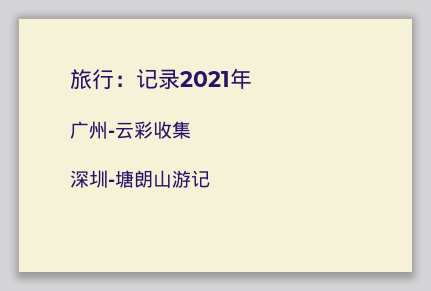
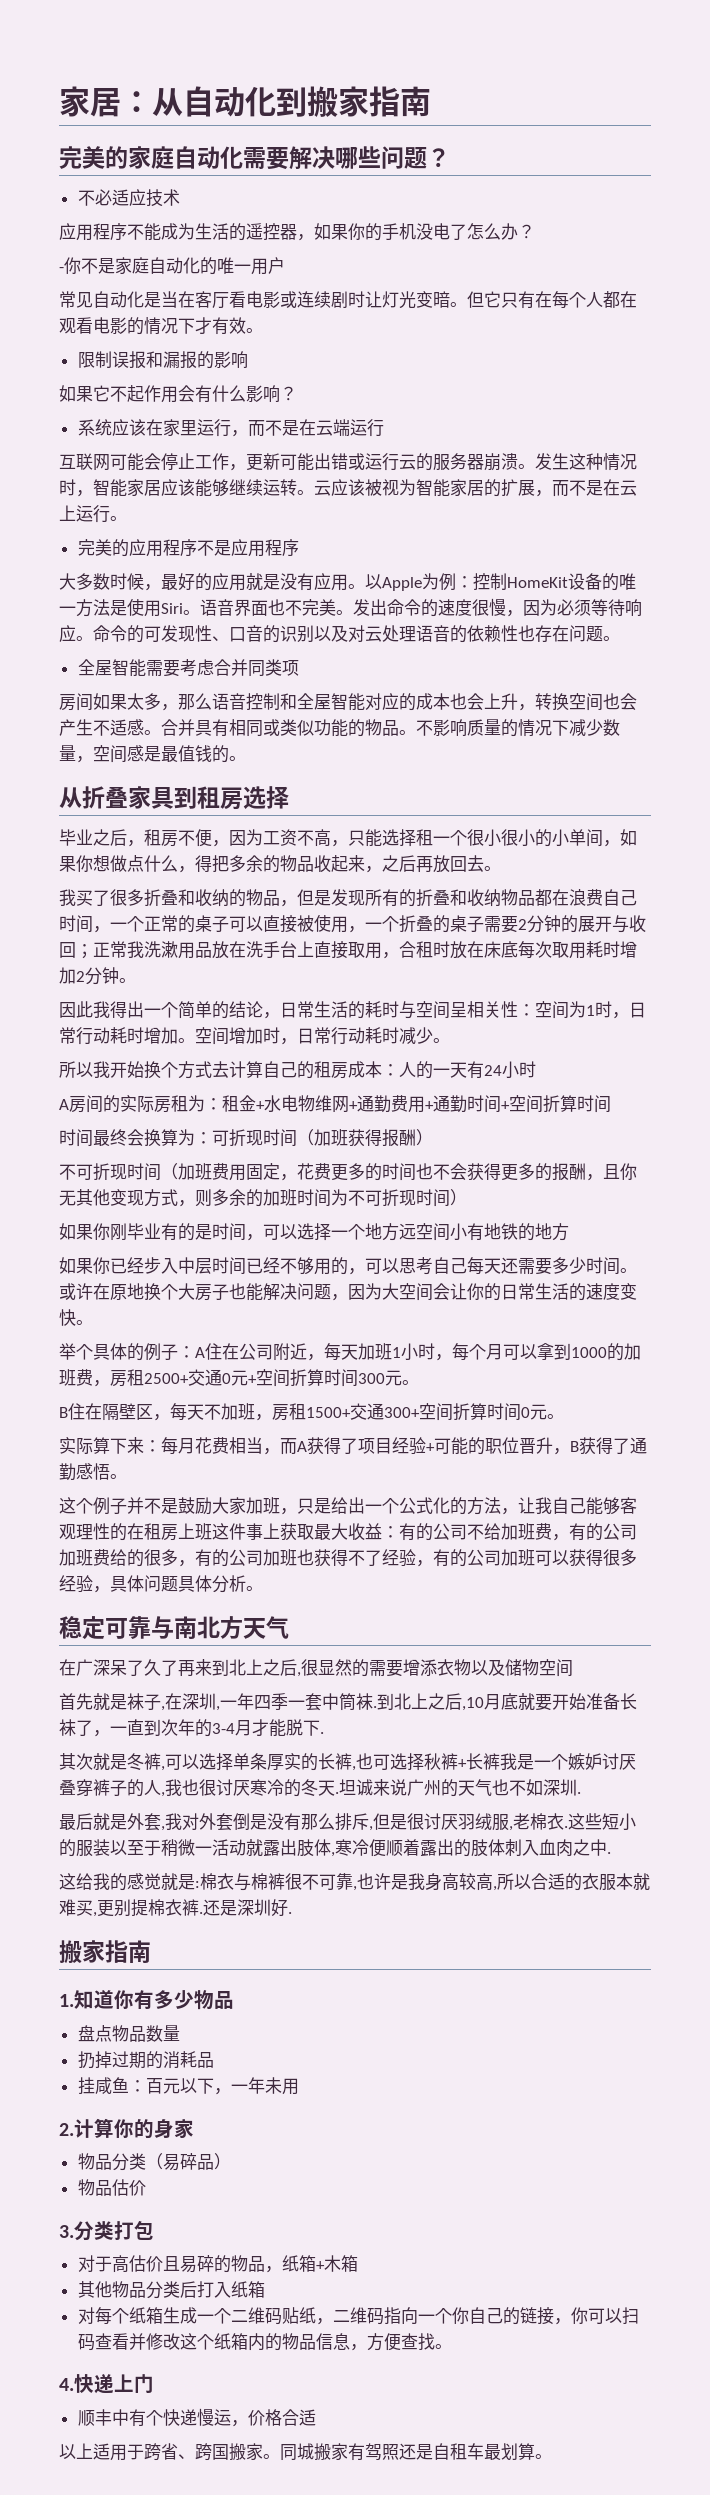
[70,68,252,90] [70,121,191,139] [70,170,210,188] 旅行：记录2021年 // 广州-云彩收集 // 深圳-塘朗山游记 -> [59,86,431,117] [59,146,450,170] [77,189,180,207] [59,223,535,241] [59,257,285,275] [59,291,637,309] [59,317,263,335] [77,351,248,369] [59,385,297,403] [77,419,384,437] [59,453,637,471] [59,479,637,497] [59,505,127,523] [77,539,299,557] [59,573,636,591] [59,598,642,617] [59,625,620,643] [77,659,299,677] [59,693,637,711] [59,719,620,737] [59,745,246,763] [59,786,289,810] [59,829,637,847] [59,855,501,873] [59,889,637,907] [59,914,646,933] [59,941,637,959] [59,967,136,985] [59,1001,646,1019] [59,1027,450,1045] [59,1061,536,1079] [59,1095,611,1113] [59,1129,433,1147] [59,1163,637,1181] [59,1189,467,1207] [59,1223,569,1241] [59,1257,637,1275] [59,1283,637,1301] [59,1309,93,1326] [59,1343,641,1361] [59,1369,419,1387] [59,1403,564,1421] [59,1437,647,1455] [59,1463,127,1481] [59,1497,637,1515] [59,1523,637,1541] [59,1549,637,1567] [59,1575,263,1593] [59,1616,289,1640] [59,1659,573,1677] [59,1693,637,1711] [59,1719,324,1737] [59,1753,636,1771] [59,1779,581,1797] [59,1813,636,1831] [59,1839,611,1857] [59,1873,650,1891] [59,1899,292,1917] [59,1940,151,1964] [59,1990,234,2010] [77,2025,180,2042] [77,2051,214,2069] [77,2077,299,2095] [59,2118,194,2139] [77,2153,231,2171] [77,2179,146,2196] [59,2220,154,2241] [77,2255,358,2273] [77,2281,265,2299] [77,2307,639,2325] [77,2333,452,2351] [59,2374,154,2394] [77,2408,316,2427] [59,2443,552,2461] 家居：从自动化到搬家指南 // 完美的家庭自动化需要解决哪些问题？ // 不必适应技术 // 应用程序不能成为生活的遥控器，如果你的手机没电了怎么办？ // -你不是家庭自动化的唯一用户 // 常见自动化是当在客厅看电影或连续剧时让灯光变暗。但它只有在每个人都在观看电影的情况下才有效。 // 限制误报和漏报的影响 // 如果它不起作用会有什么影响？ // 系统应该在家里运行，而不是在云端运行 // 互联网可能会停止工作，更新可能出错或运行云的服务器崩溃。发生这种情况时，智能家居应该能够继续运转。云应该被视为智能家居的扩展，而不是在云上运行。 // 完美的应用程序不是应用程序 // 大多数时候，最好的应用就是没有应用。以Apple为例：控制HomeKit设备的唯一方法是使用Siri。语音界面也不完美。发出命令的速度很慢，因为必须等待响应。命令的可发现性、口音的识别以及对云处理语音的依赖性也存在问题。 // 全屋智能需要考虑合并同类项 // 房间如果太多，那么语音控制和全屋智能对应的成本也会上升，转换空间也会产生不适感。合并具有相同或类似功能的物品。不影响质量的情况下减少数量，空间感是最值钱的。 // 从折叠家具到租房选择 // 毕业之后，租房不便，因为工资不高，只能选择租一个很小很小的小单间，如果你想做点什么，得把多余的物品收起来，之后再放回去。 // 我买了很多折叠和收纳的物品，但是发现所有的折叠和收纳物品都在浪费自己时间，一个正常的桌子可以直接被使用，一个折叠的桌子需要2分钟的展开与收回；正常我洗漱用品放在洗手台上直接取用，合租时放在床底每次取用耗时增加2分钟。 // 因此我得出一个简单的结论，日常生活的耗时与空间呈相关性：空间为1时，日常行动耗时增加。空间增加时，日常行动耗时减少。 // 所以我开始换个方式去计算自己的租房成本：人的一天有24小时 // A房间的实际房租为：租金+水电物维网+通勤费用+通勤时间+空间折算时间 // 时间最终会换算为：可折现时间（加班获得报酬） // 不可折现时间（加班费用固定，花费更多的时间也不会获得更多的报酬，且你无其他变现方式，则多余的加班时间为不可折现时间） // 如果你刚毕业有的是时间，可以选择一个地方远空间小有地铁的地方 // 如果你已经步入中层时间已经不够用的，可以思考自己每天还需要多少时间。或许在原地换个大房子也能解决问题，因为大空间会让你的日常生活的速度变快。 // 举个具体的例子：A住在公司附近，每天加班1小时，每个月可以拿到1000的加班费，房租2500+交通0元+空间折算时间300元。 // B住在隔壁区，每天不加班，房租1500+交通300+空间折算时间0元。 // 实际算下来：每月花费相当，而A获得了项目经验+可能的职位晋升，B获得了通勤感悟。 // 这个例子并不是鼓励大家加班，只是给出一个公式化的方法，让我自己能够客观理性的在租房上班这件事上获取最大收益：有的公司不给加班费，有的公司加班费给的很多，有的公司加班也获得不了经验，有的公司加班可以获得很多经验，具体问题具体分析。 // 稳定可靠与南北方天气 // 在广深呆了久了再来到北上之后,很显然的需要增添衣物以及储物空间 // 首先就是袜子,在深圳,一年四季一套中筒袜.到北上之后,10月底就要开始准备长袜了，一直到次年的3-4月才能脱下. // 其次就是冬裤,可以选择单条厚实的长裤,也可选择秋裤+长裤我是一个嫉妒讨厌叠穿裤子的人,我也很讨厌寒冷的冬天.坦诚来说广州的天气也不如深圳. // 最后就是外套,我对外套倒是没有那么排斥,但是很讨厌羽绒服,老棉衣.这些短小的服装以至于稍微一活动就露出肢体,寒冷便顺着露出的肢体刺入血肉之中. // 这给我的感觉就是:棉衣与棉裤很不可靠,也许是我身高较高,所以合适的衣服本就难买,更别提棉衣裤.还是深圳好. // 搬家指南 // 1.知道你有多少物品 // 盘点物品数量 // 扔掉过期的消耗品 // 挂咸鱼：百元以下，一年未用 // 2.计算你的身家 // 物品分类（易碎品） // 物品估价 // 3.分类打包 // 对于高估价且易碎的物品，纸箱+木箱 // 其他物品分类后打入纸箱 // 对每个纸箱生成一个二维码贴纸，二维码指向一个你自己的链接，你可以扫码查看并修改这个纸箱内的物品信息，方便查找。 // 4.快递上门 // 顺丰中有个快递慢运，价格合适 // 以上适用于跨省、跨国搬家。同城搬家有驾照还是自租车最划算。

